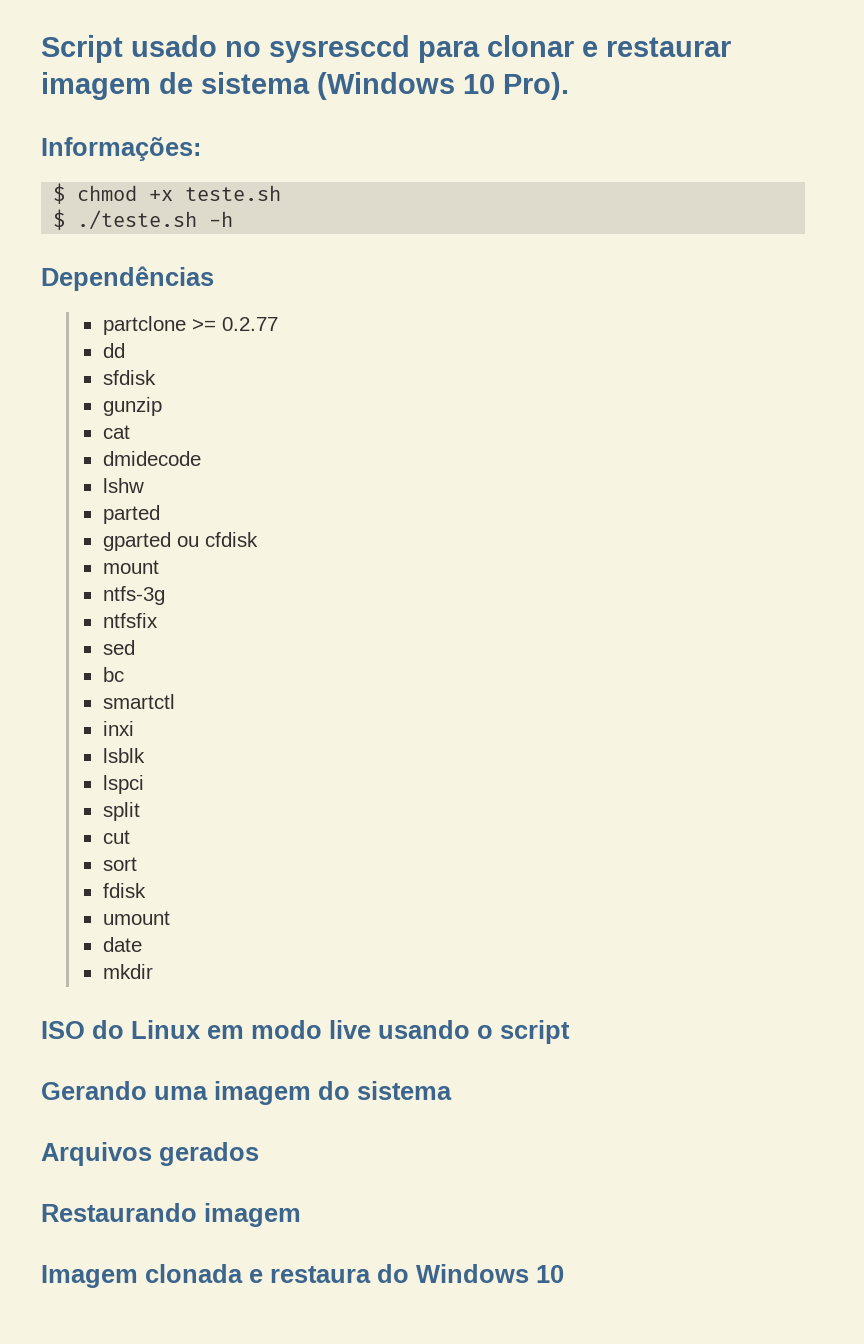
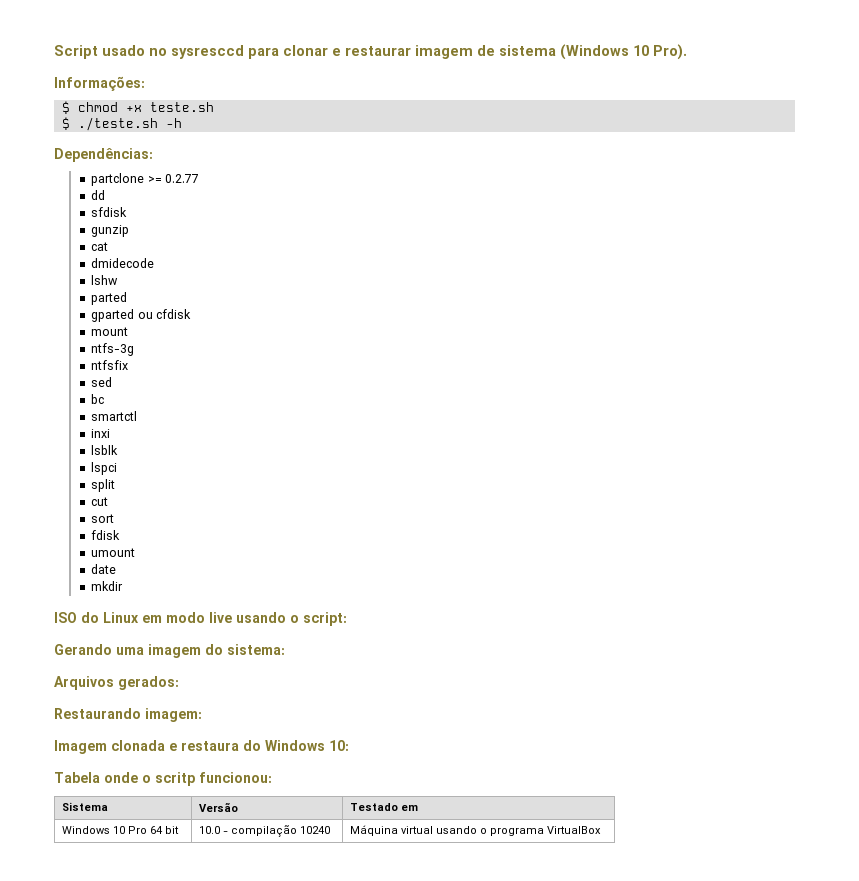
[41,266,214,291] Dependências -> [54,148,153,162] Dependências:
[500,1020,570,1044] script -> [303,612,347,626] script:
[357,1081,452,1100] sistema -> [227,644,285,655] sistema:
[159,1142,259,1166] gerados -> [118,676,179,690] gerados:
[204,1203,301,1227] imagem -> [145,708,202,722] imagem:
[536,1265,564,1283] 10 -> [329,740,349,751] [54,772,272,786] [62,802,109,811] [199,802,239,812] [350,803,419,811] [62,826,180,834] [199,825,331,837] [350,825,602,836] 10: // Tabela onde o scritp funcionou: // Sistema | Versão | Testado em // Windows 10 Pro 64 bit | 10.0 - compilação 10240 | Máquina virtual usando o programa VirtualBox

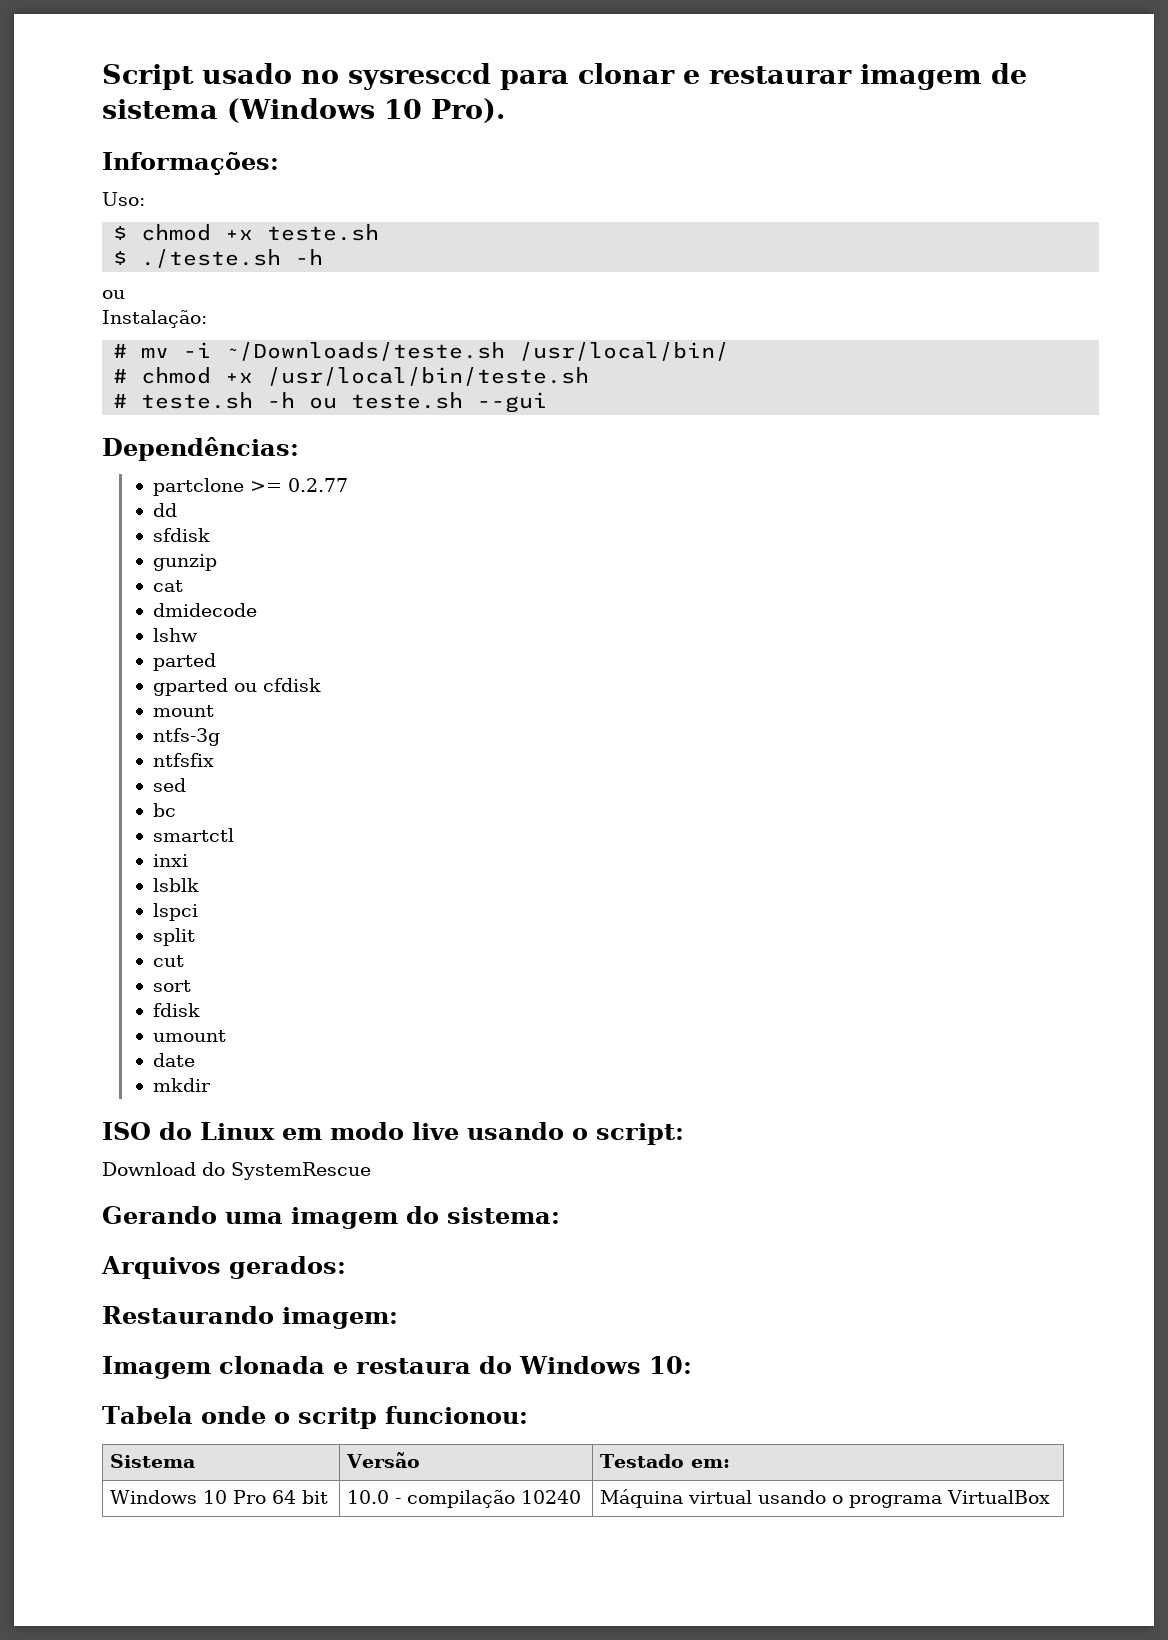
(145, 83) none -> [102,192,145,206] // Uso:
(182, 123) none -> [102,290,125,299] [102,310,207,328] [113,342,730,361] [113,367,590,386] [113,392,548,413] // ou // Instalação: // # mv -i ~/Downloads/teste.sh /usr/local/bin/ // # chmod +x /usr/local/bin/teste.sh // # teste.sh -h ou teste.sh --gui
(347, 619) none -> [102,1162,371,1180] // Download do SystemRescue
[401,805,419,811] em -> [691,1459,731,1468] em:

